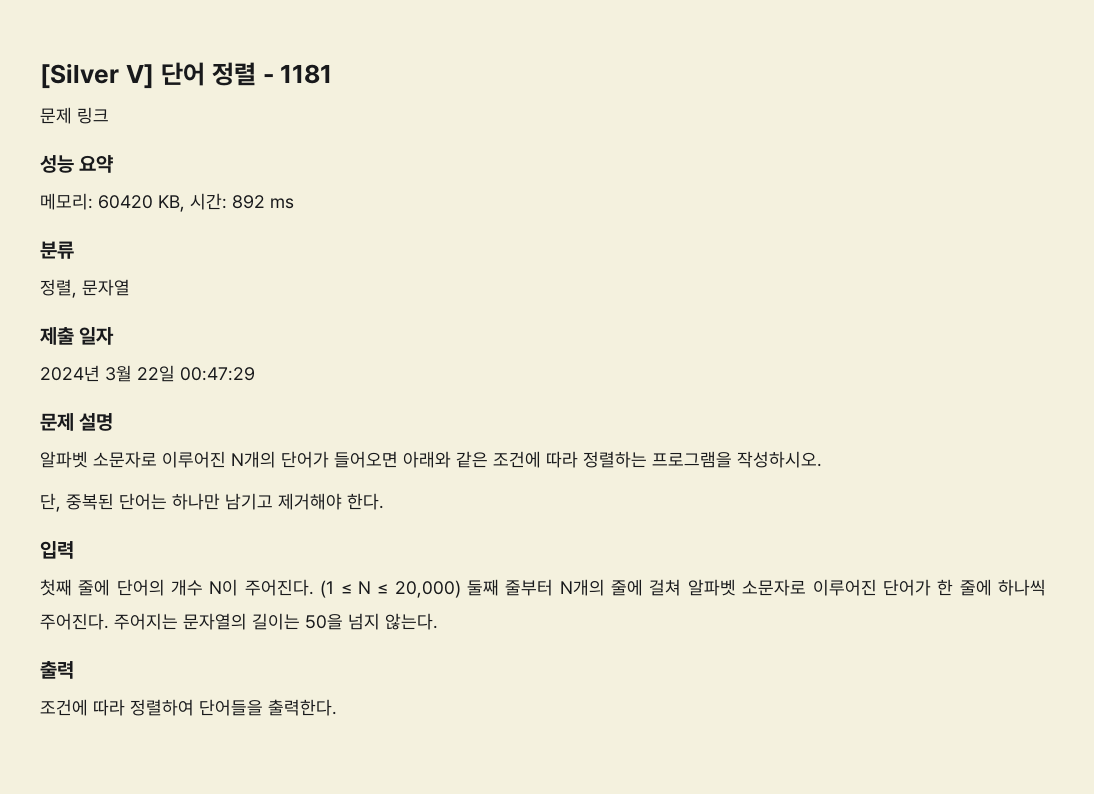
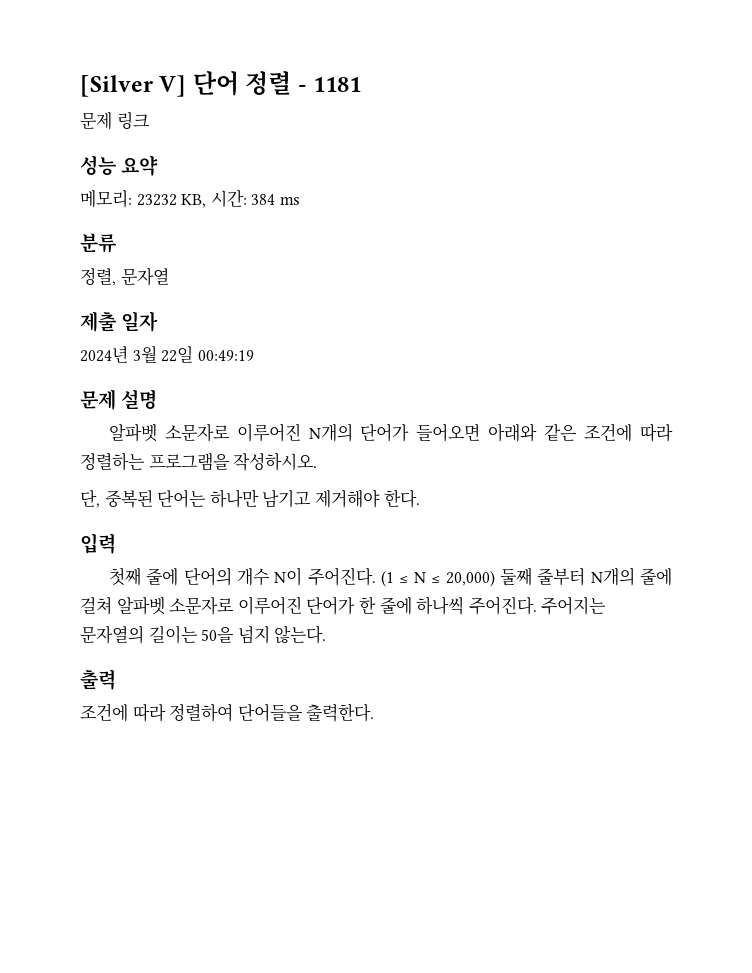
[98,195,153,209] 60420 -> [136,194,177,206] 23232
[232,195,265,209] 892 -> [251,194,276,205] 384
[180,367,255,381] 00:47:29 -> [197,350,254,361] 00:49:19

